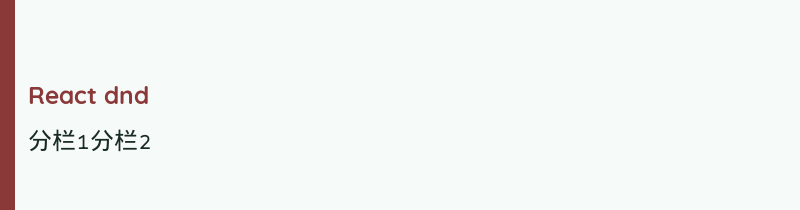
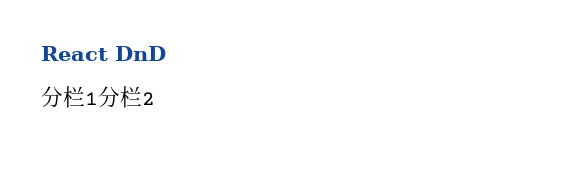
[104,86,149,104] dnd -> [115,46,166,61] DnD

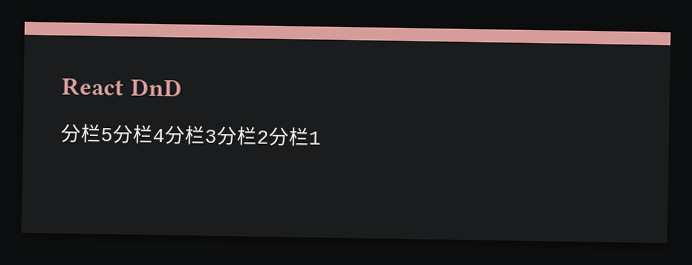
[85,86,155,108] 1分栏2 -> [100,124,322,147] 5分栏4分栏3分栏2分栏1

